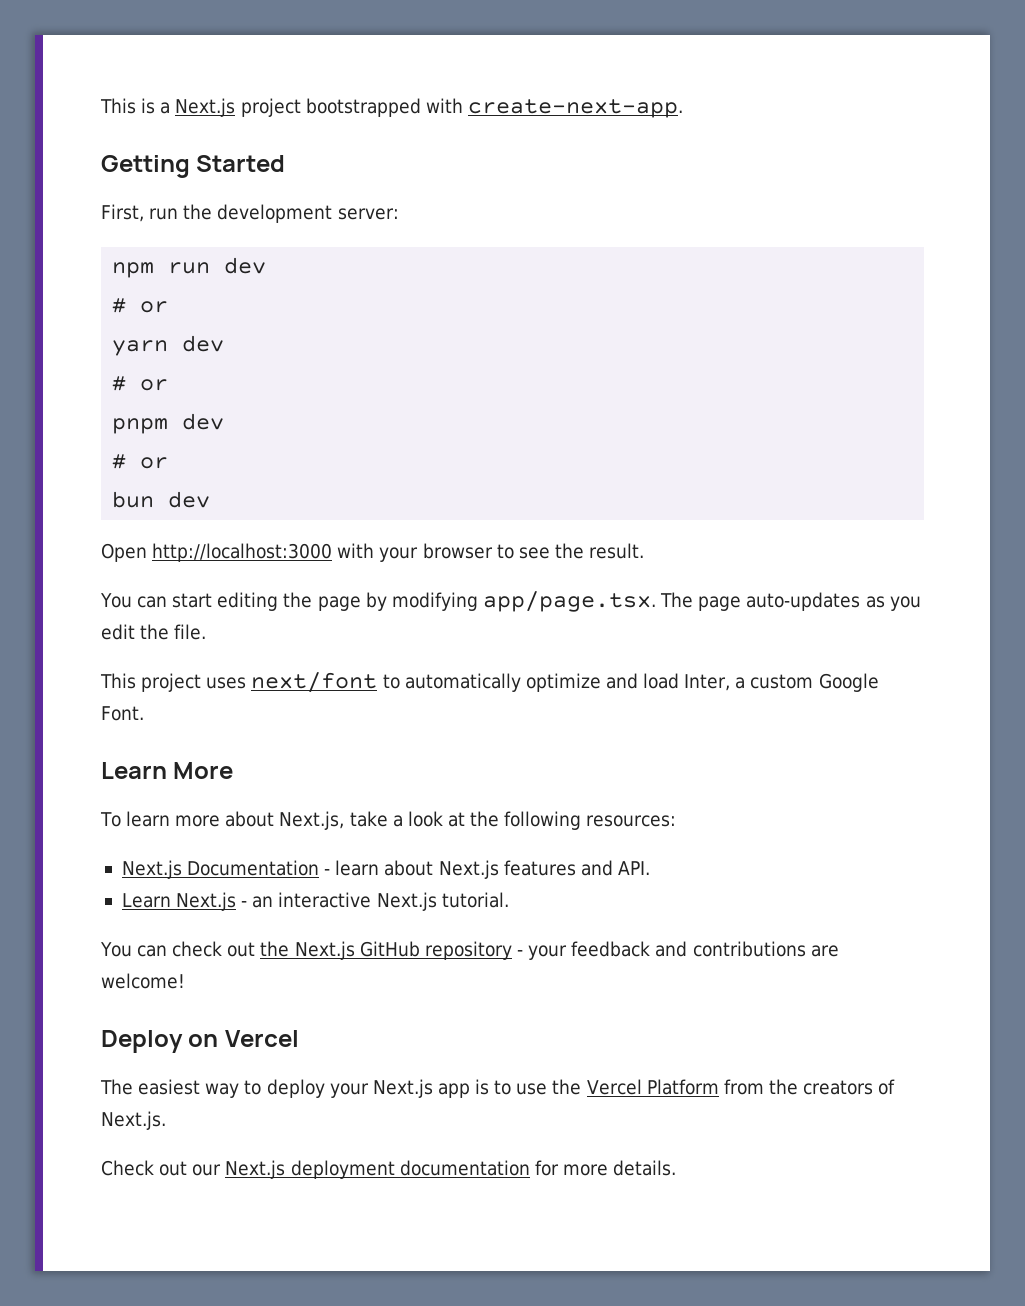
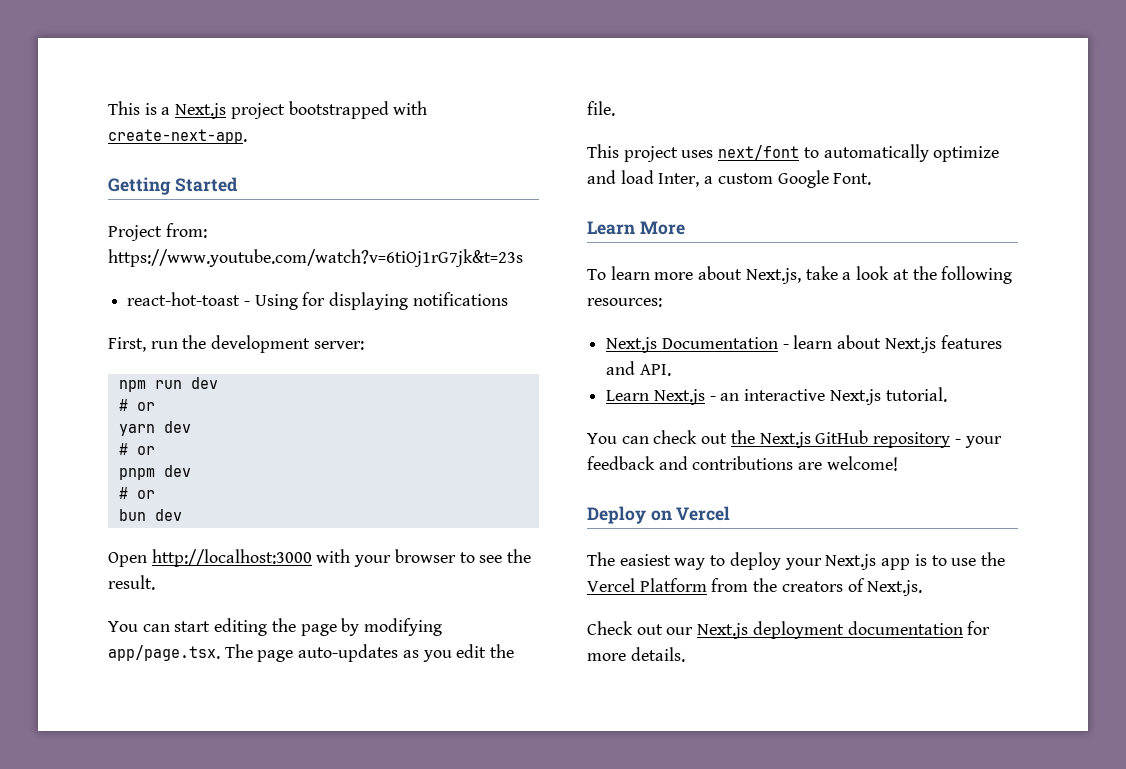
(286, 163) none -> [108,223,207,241] [108,249,523,267] [127,292,508,310] // Project from: https://www.youtube.com/watch?v=6tiOj1rG7jk&t=23s // react-hot-toast - Using for displaying notifications

